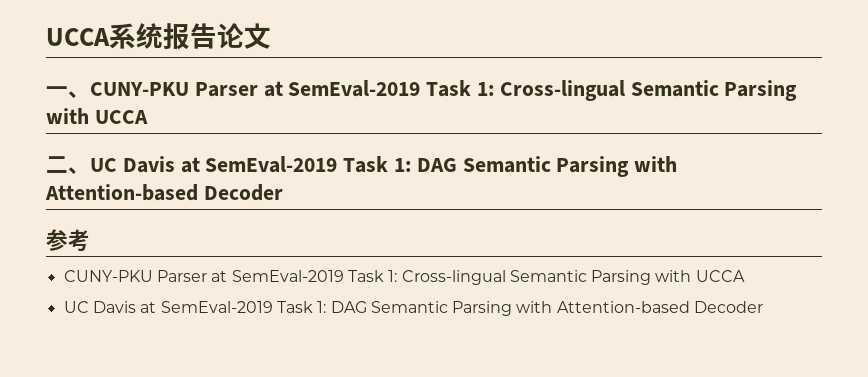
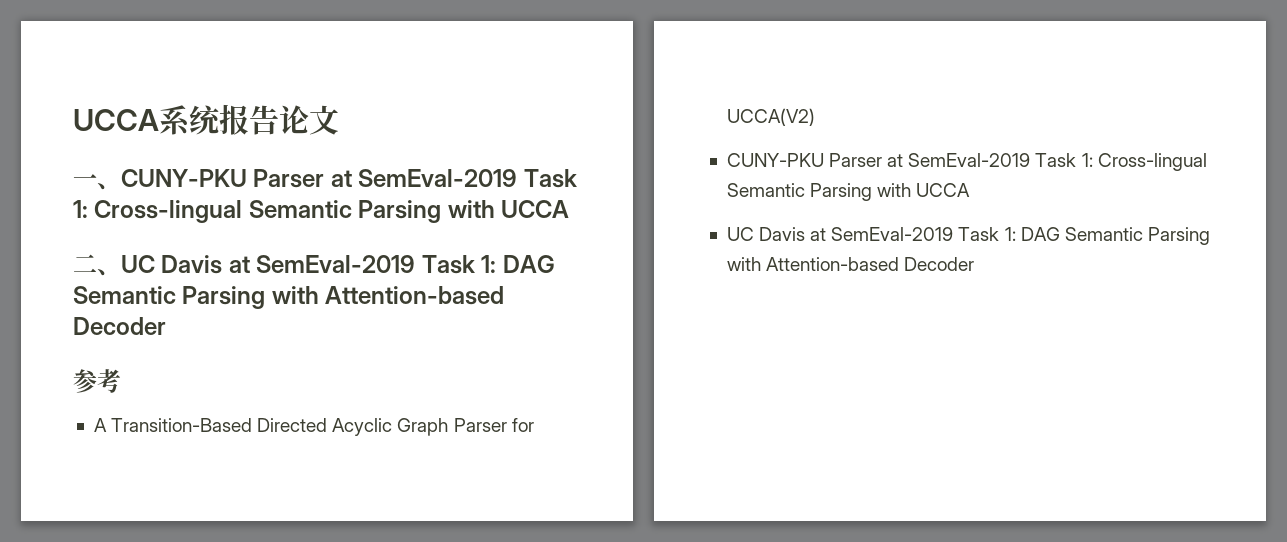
(90, 240) none -> [93,418,534,436] [726,108,815,126] // A Transition-Based Directed Acyclic Graph Parser for UCCA(V2)

